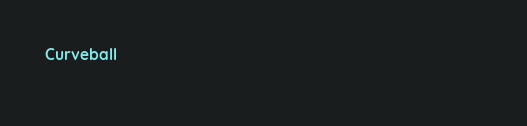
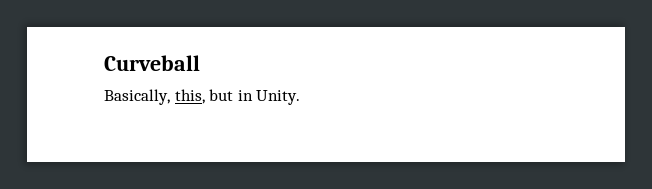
(117, 54) none -> [104,89,301,105] // Basically, this, but in Unity.

